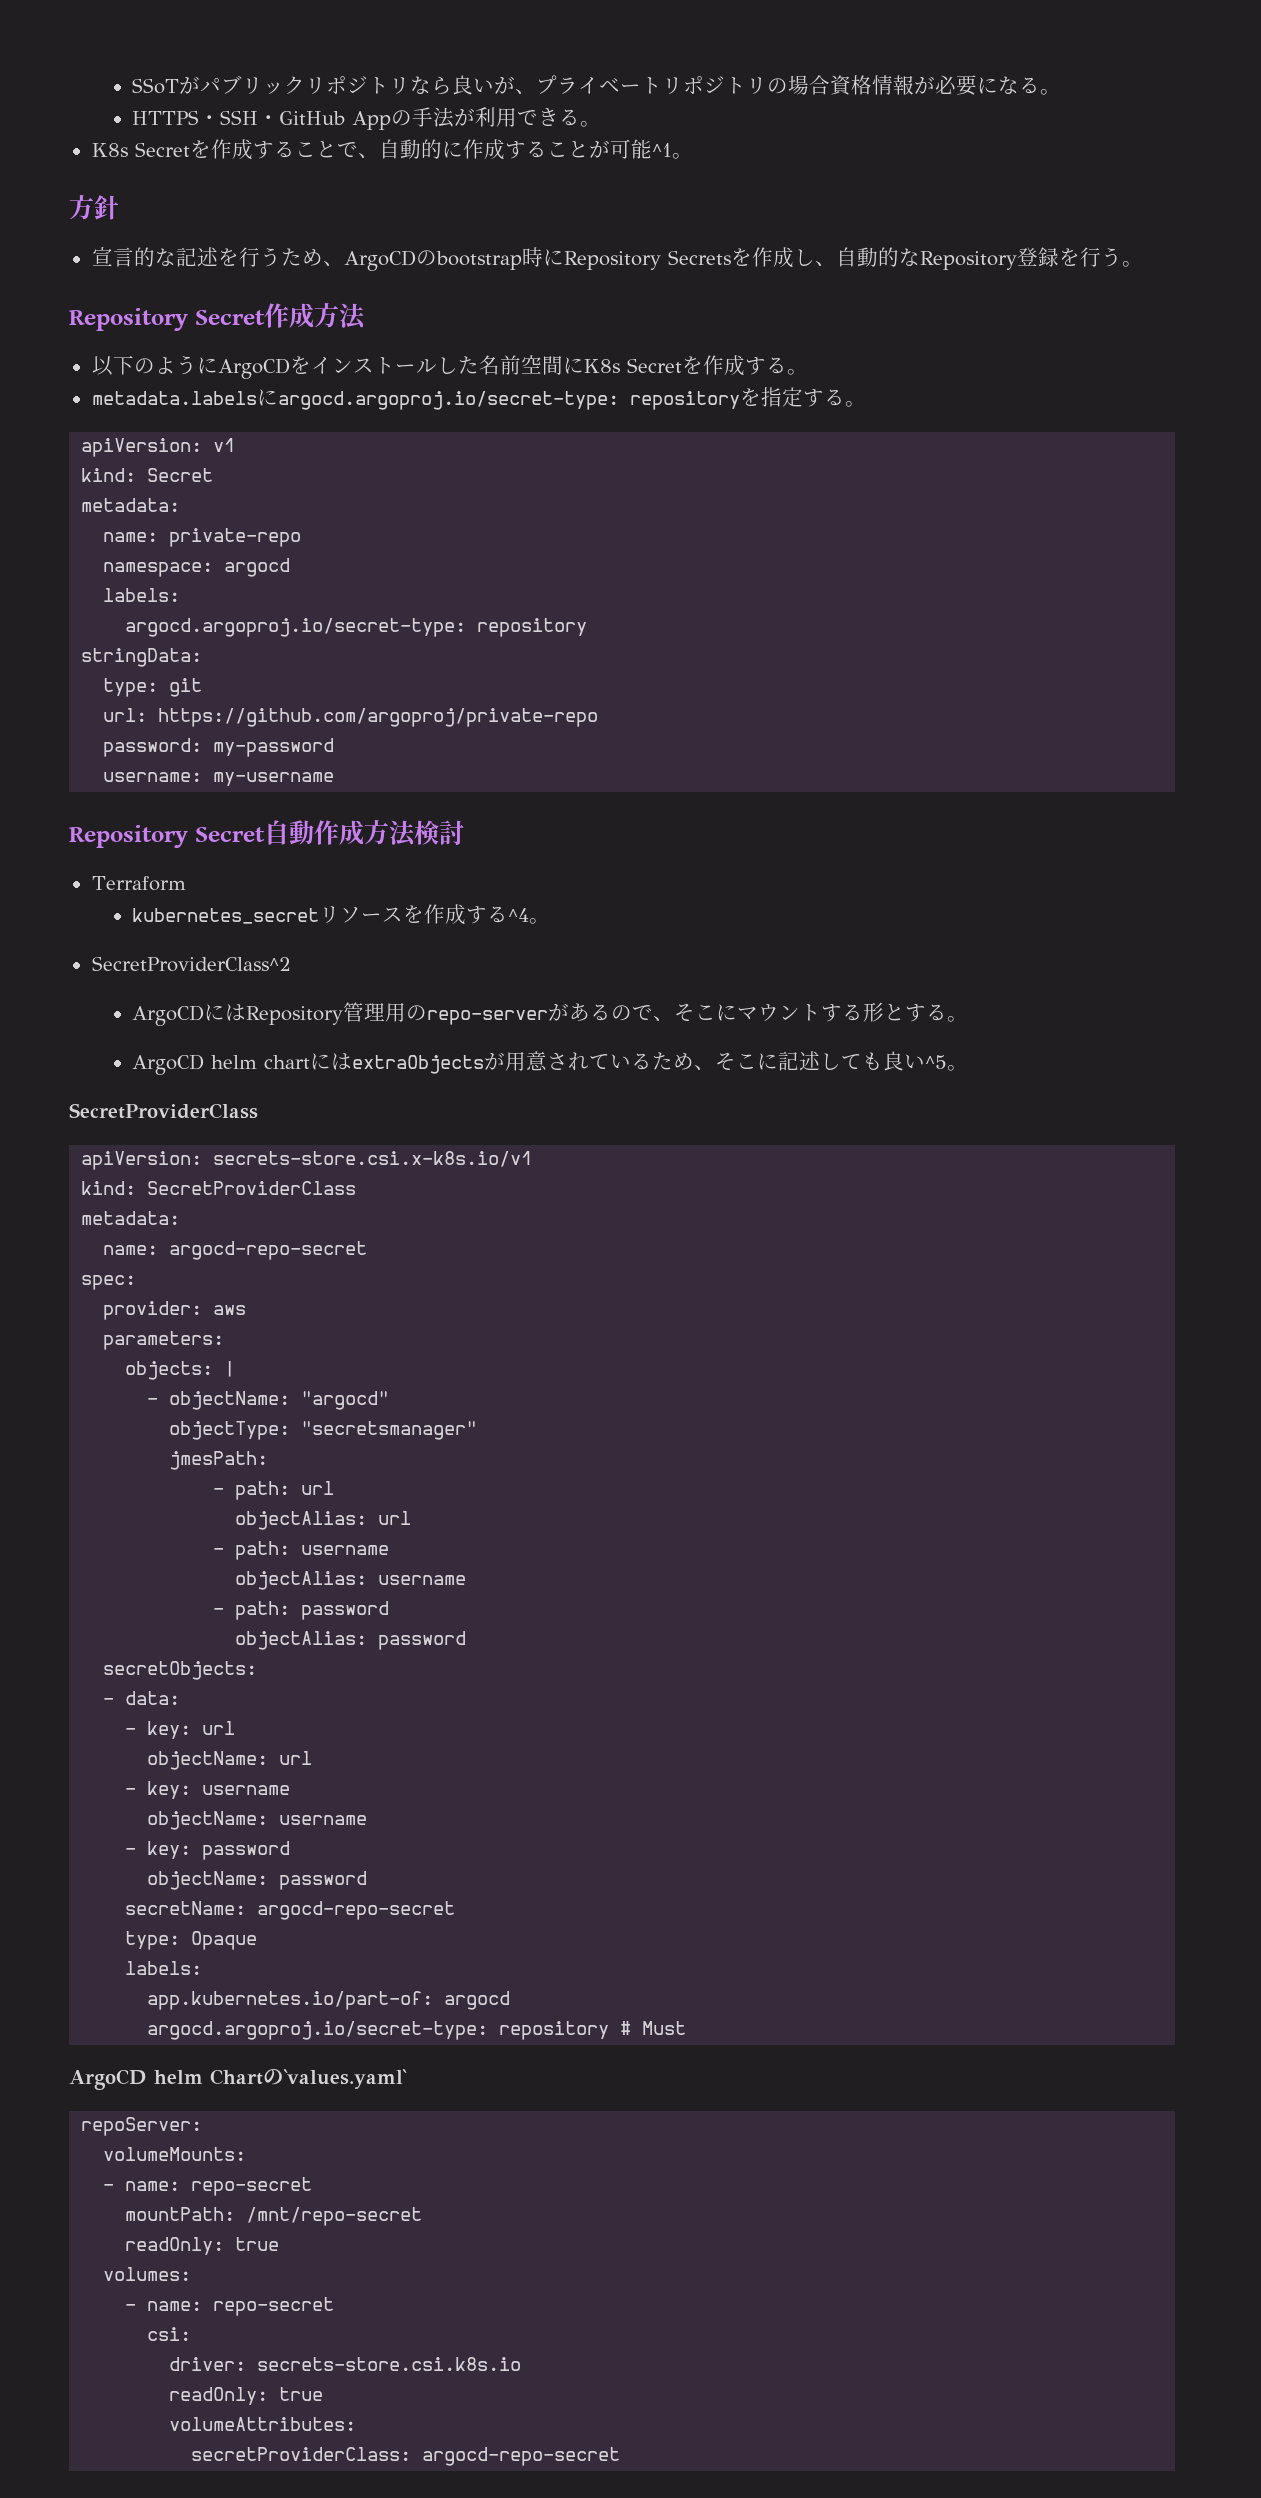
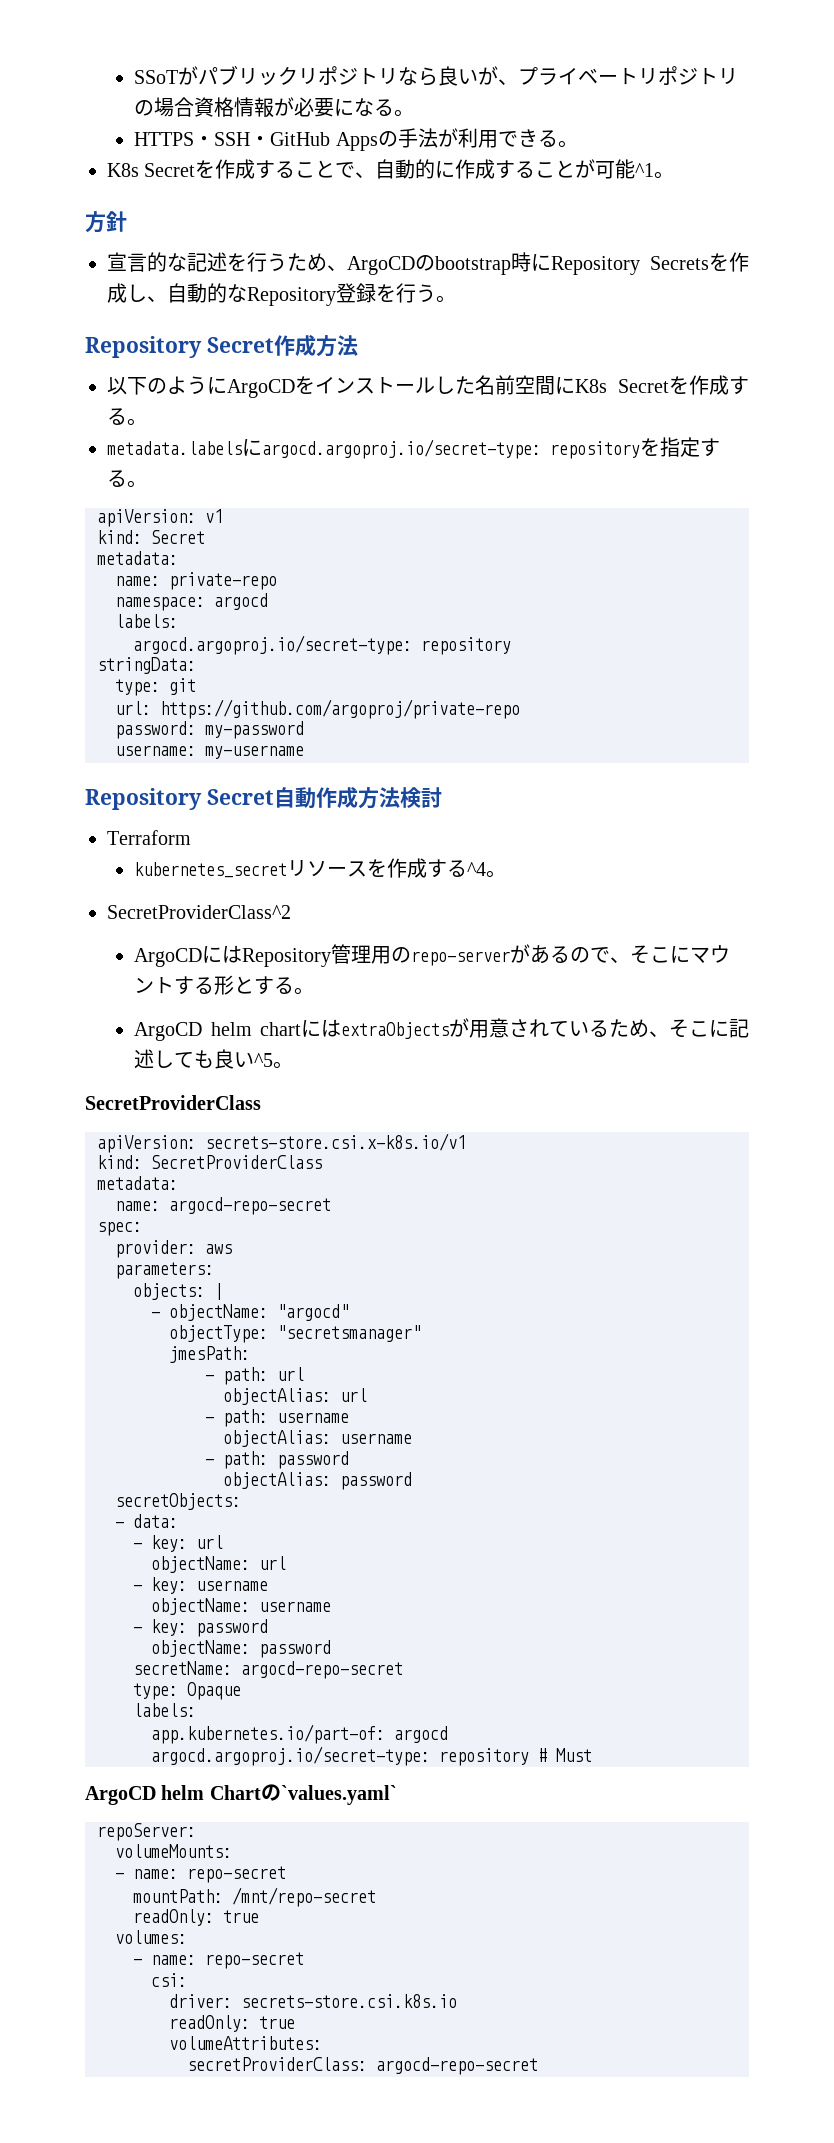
[352,111,392,130] App -> [335,132,378,151] Apps

